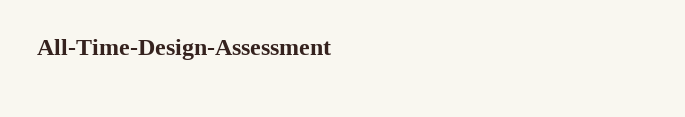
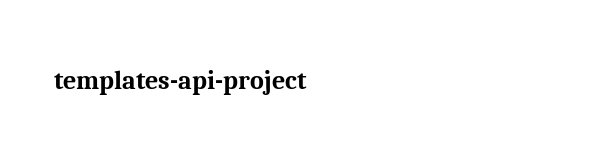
[37,39,331,60] All-Time-Design-Assessment -> [54,70,307,95] templates-api-project

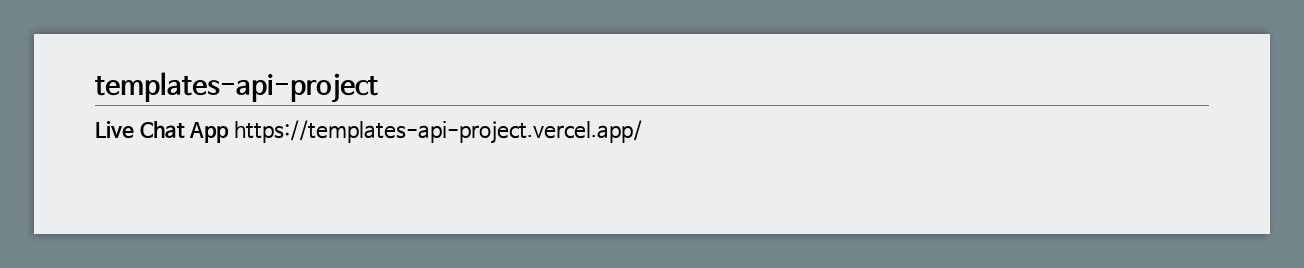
(307, 82) none -> [95,120,642,144] // Live Chat App https://templates-api-project.vercel.app/

